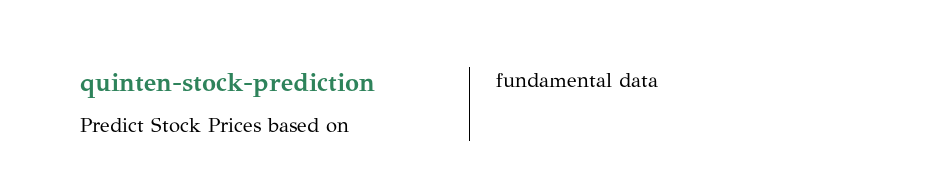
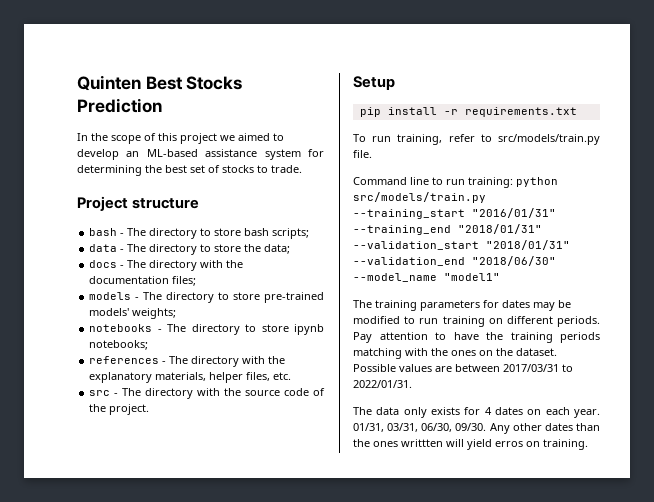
[80,73,375,98] [80,117,349,133] [496,73,658,87] quinten-stock-prediction // Predict Stock Prices based on fundamental data -> [77,75,243,91] [77,98,162,113] [77,133,284,144] [77,149,324,160] [77,165,302,176] [77,196,200,211] [89,228,310,239] [89,244,291,255] [89,260,244,271] [89,276,197,286] [89,292,325,303] [89,308,177,319] [89,324,325,335] [89,340,149,350] [89,356,286,367] [89,372,292,383] [89,388,326,399] [89,404,150,415] [353,76,395,90] [359,107,577,117] [353,134,600,145] [353,150,372,158] [353,177,558,188] [353,192,486,203] [353,208,556,219] [353,224,542,235] [353,240,570,250] [353,256,556,266] [353,273,500,282] [353,300,571,311] [353,316,600,327] [353,332,600,343] [353,348,557,359] [353,364,573,372] [353,380,412,388] [353,407,600,418] [353,423,600,434] [353,439,588,450] Quinten Best Stocks Prediction // In the scope of this project we aimed to develop an ML-based assistance system for determining the best set of stocks to trade. // Project structure // bash - The directory to store bash scripts; // data - The directory to store the data; // docs - The directory with the documentation files; // models - The directory to store pre-trained models' weights; // notebooks - The directory to store ipynb notebooks; // references - The directory with the explanatory materials, helper files, etc. // src - The directory with the source code of the project. // Setup // pip install -r requirements.txt // To run training, refer to src/models/train.py file. // Command line to run training: python src/models/train.py --training_start "2016/01/31" --training_end "2018/01/31" --validation_start "2018/01/31" --validation_end "2018/06/30" --model_name "model1" // The training parameters for dates may be modified to run training on different periods. Pay attention to have the training periods matching with the ones on the dataset. Possible values are between 2017/03/31 to 2022/01/31. // The data only exists for 4 dates on each year. 01/31, 03/31, 06/30, 09/30. Any other dates than the ones writtten will yield erros on training.

